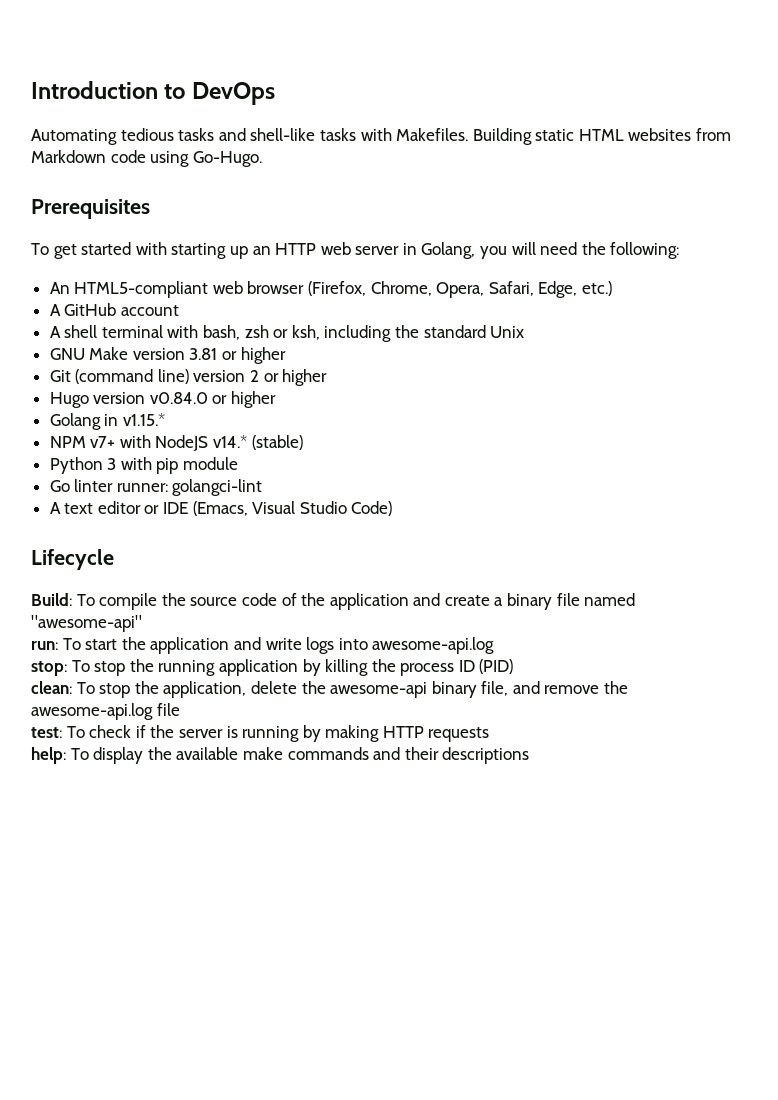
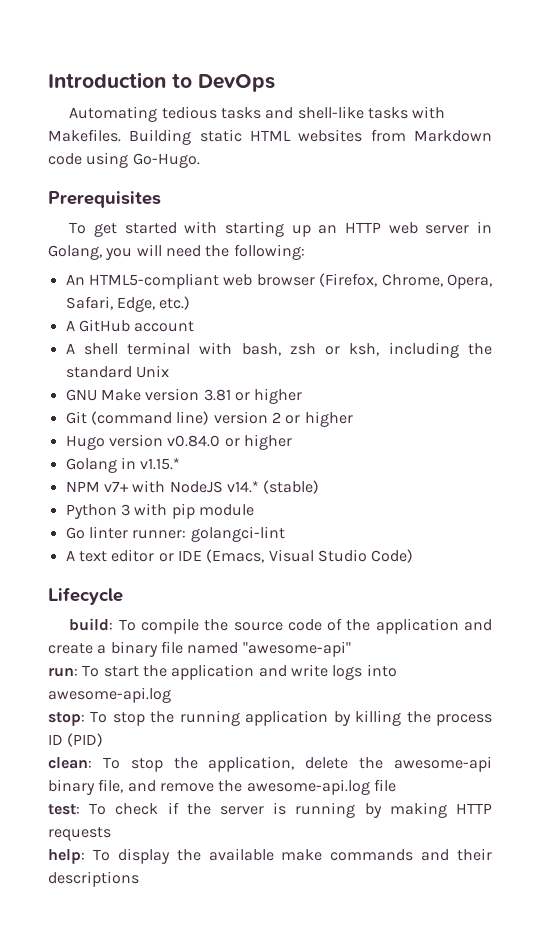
[31,593,72,606] Build: -> [69,618,114,631] build:

